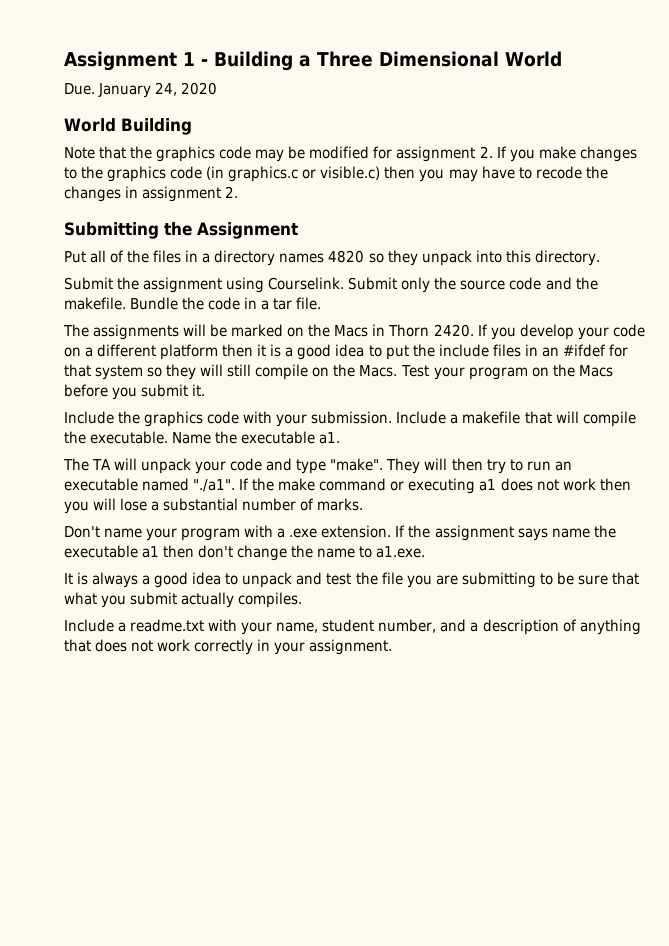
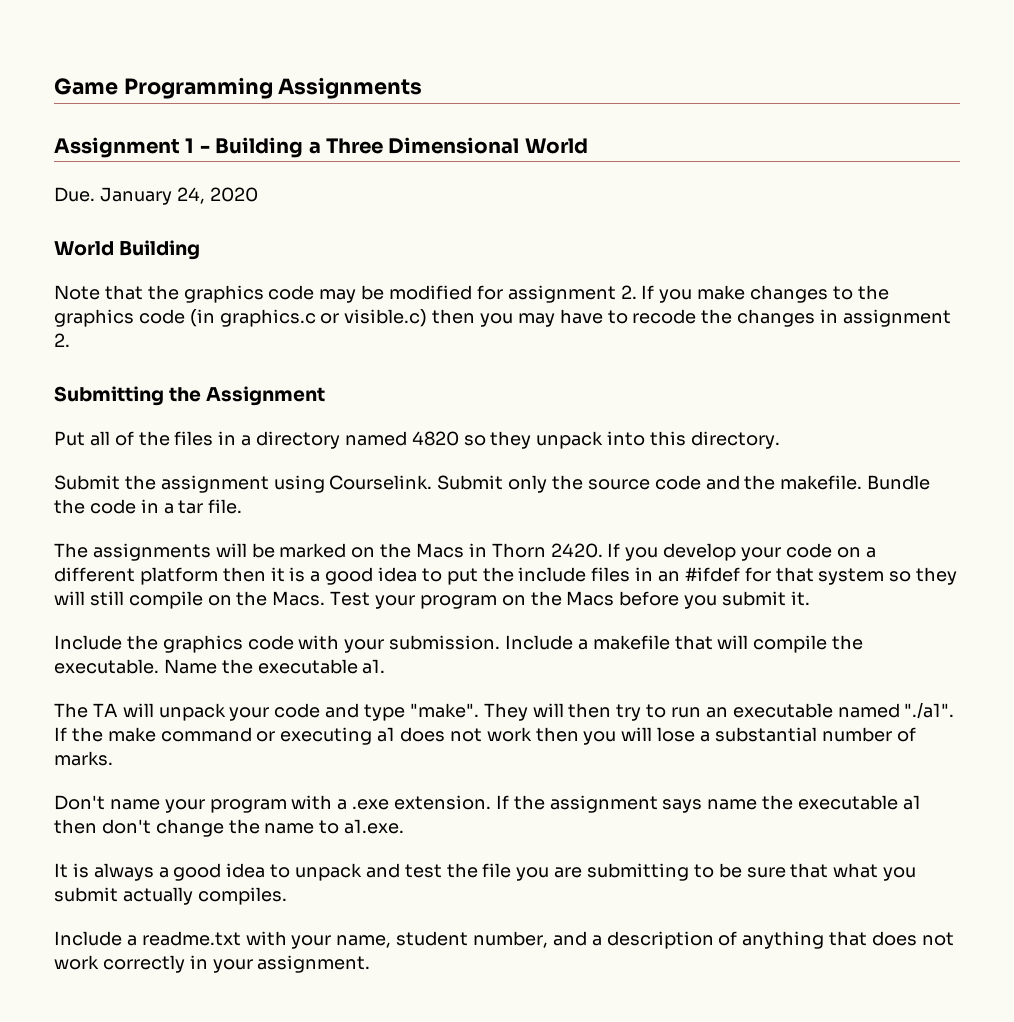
(64, 61) none -> [54,77,423,99] Game Programming Assignments //
[279,253,325,263] names -> [344,431,407,446] named

